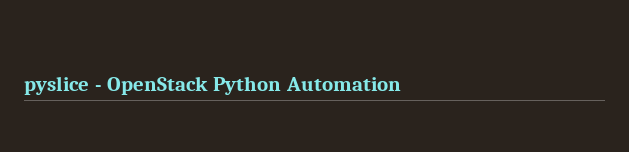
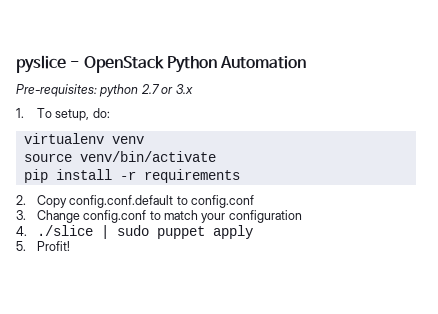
(401, 84) none -> [16,84,193,97] [16,108,110,121] [23,133,144,144] [23,151,216,162] [23,169,240,183] [16,195,255,208] [16,210,302,223] [16,225,253,239] [16,241,70,251] // Pre-requisites: python 2.7 or 3.x // 1. To setup, do: // virtualenv venv // source venv/bin/activate // pip install -r requirements // 2. Copy config.conf.default to config.conf // 3. Change config.conf to match your configuration // 4. ./slice | sudo puppet apply // 5. Profit!

